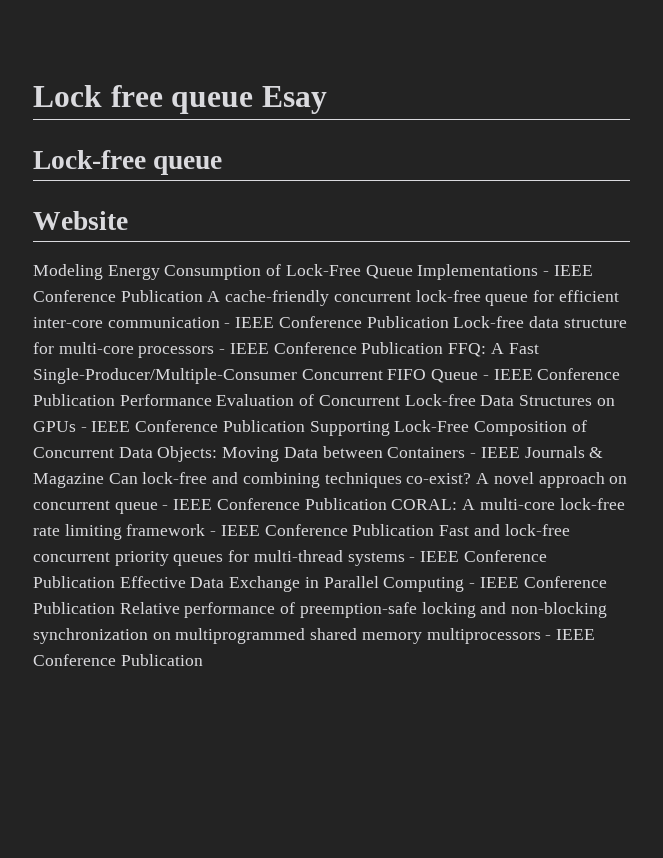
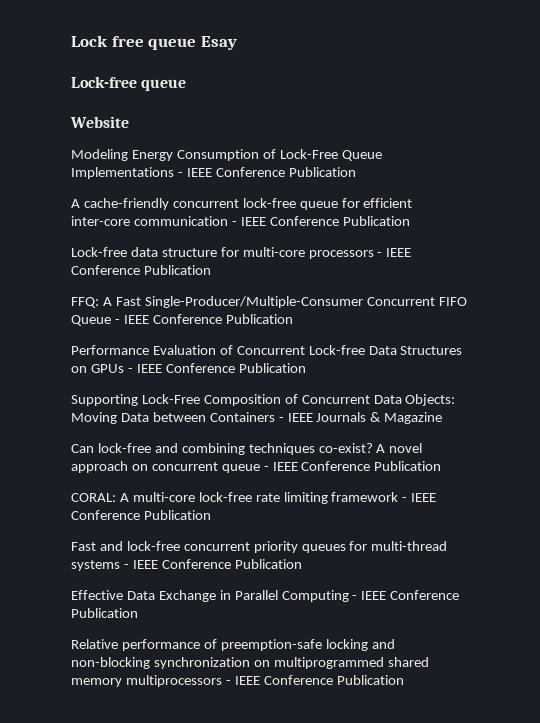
(203, 296) none -> (356, 172) //
(449, 322) none -> (410, 221) //
(444, 348) none -> (211, 270) //
(115, 400) none -> (293, 319) //
(305, 426) none -> (306, 368) //
(104, 480) none -> (443, 418) //
(387, 504) none -> (442, 466) //
(435, 530) none -> (211, 515) //
(115, 582) none -> (302, 564) //
(115, 608) none -> (138, 613) //

